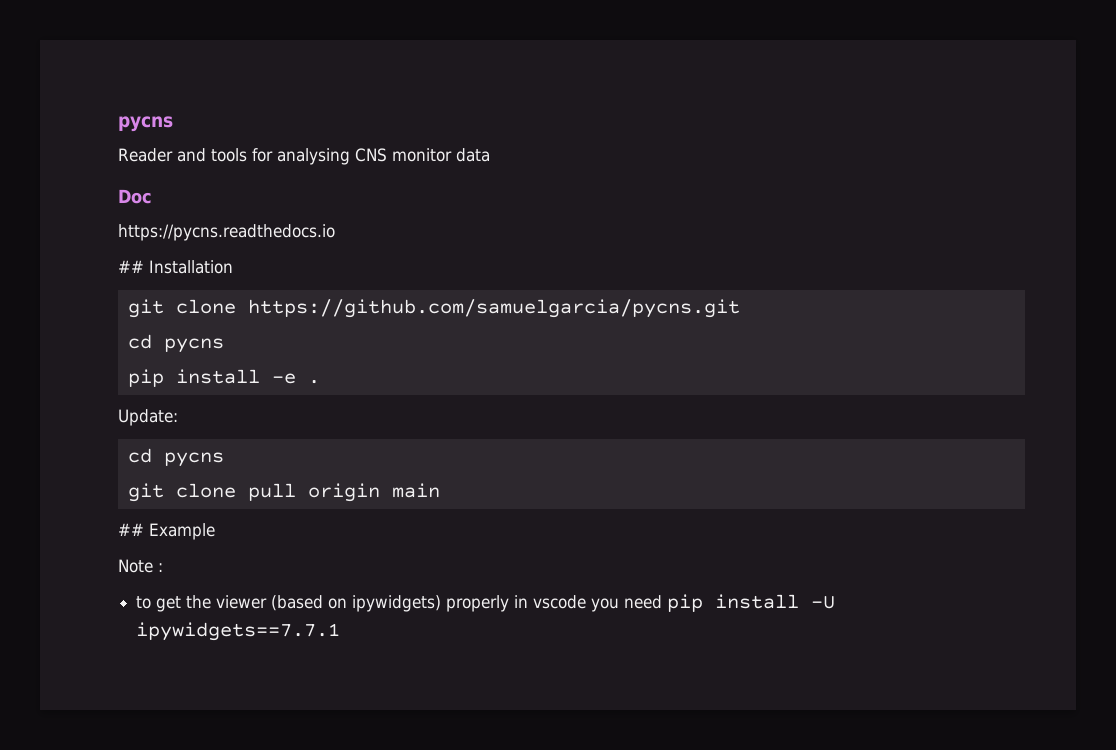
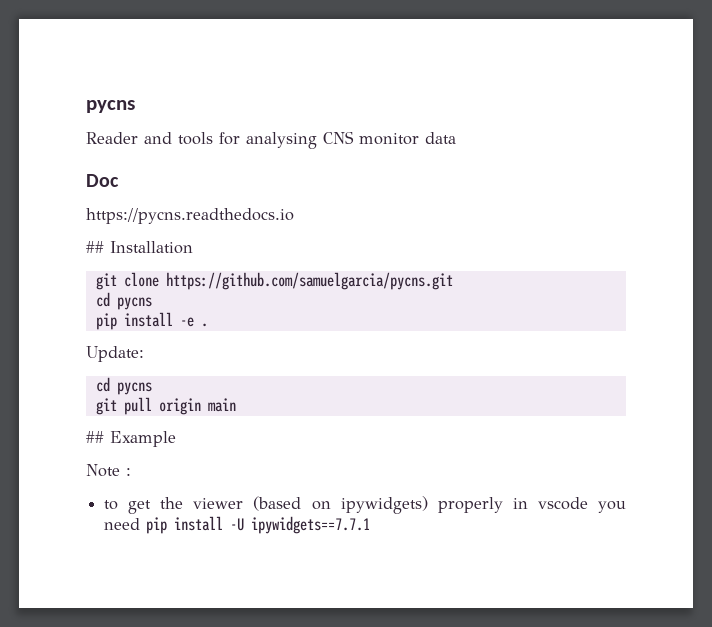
[175,483,236,498] clone -> (117, 406) none

